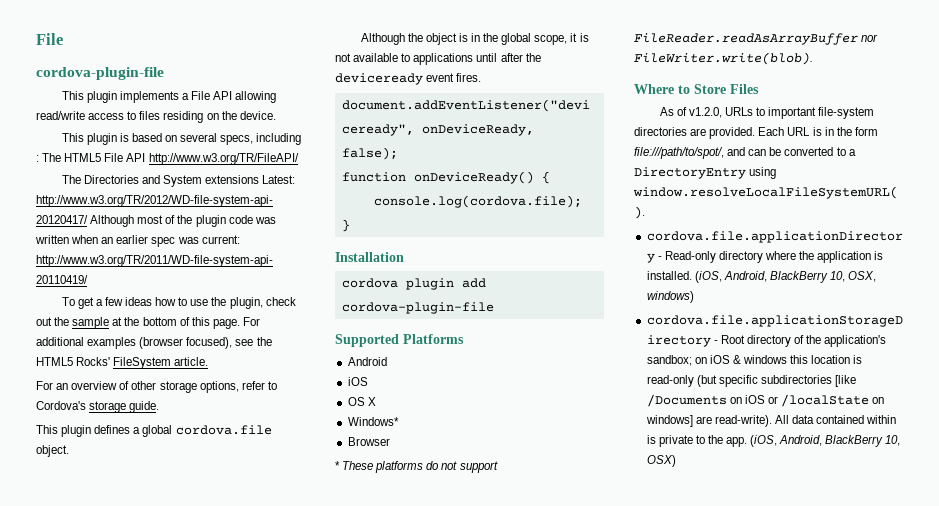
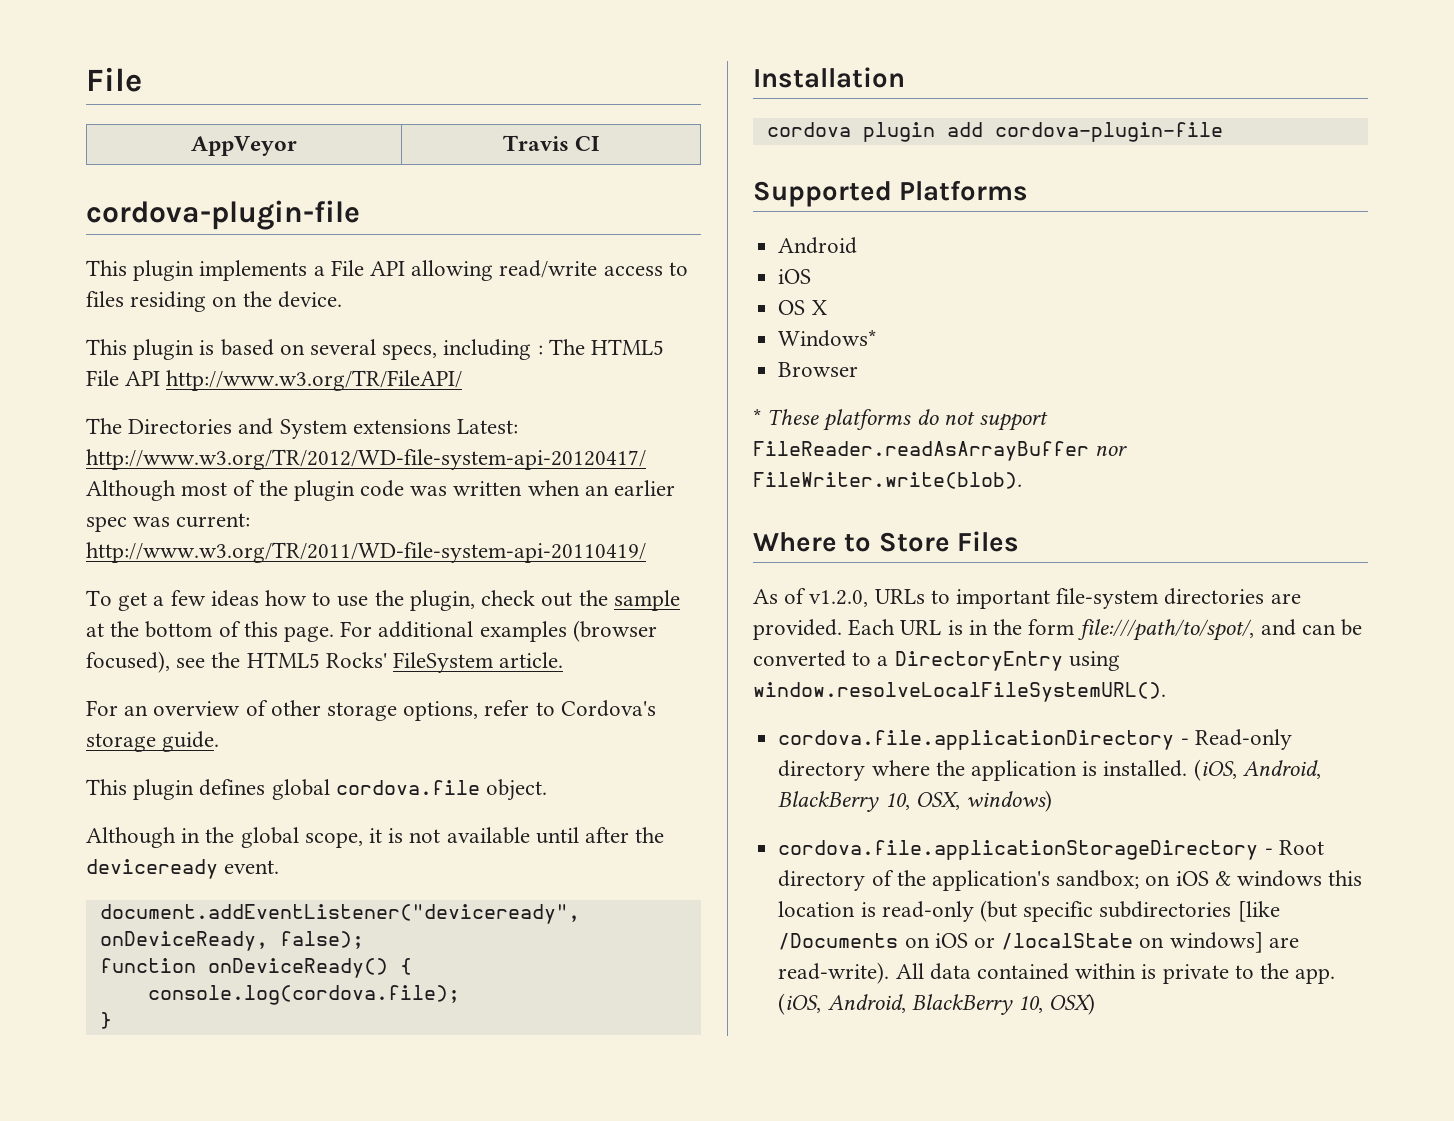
[36,33,63,45] File -> [86,67,142,92] [191,136,297,156] [502,135,600,151] File // AppVeyor | Travis CI
[133,427,141,434] a -> (266, 787) none
[407,33,468,45] the object is -> (176, 837) none
[401,53,474,65] to applications -> (530, 835) none
[426,73,482,82] event fires. -> [224,860,280,874] event.

